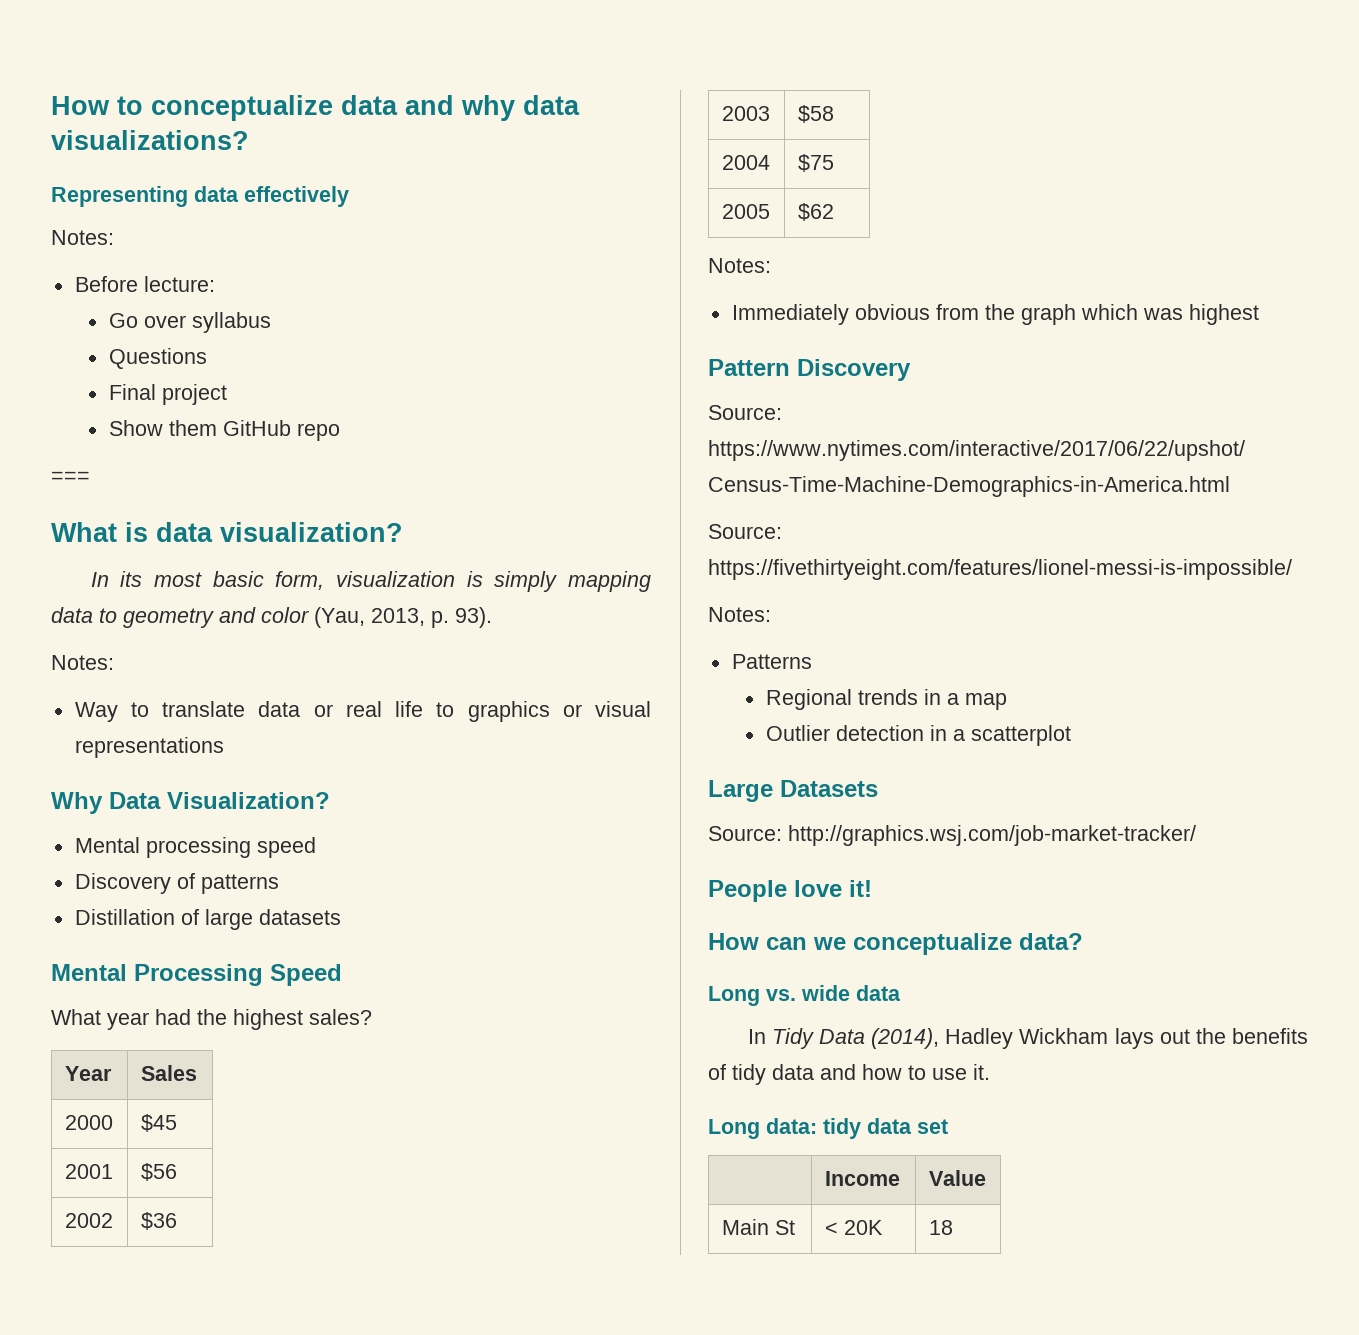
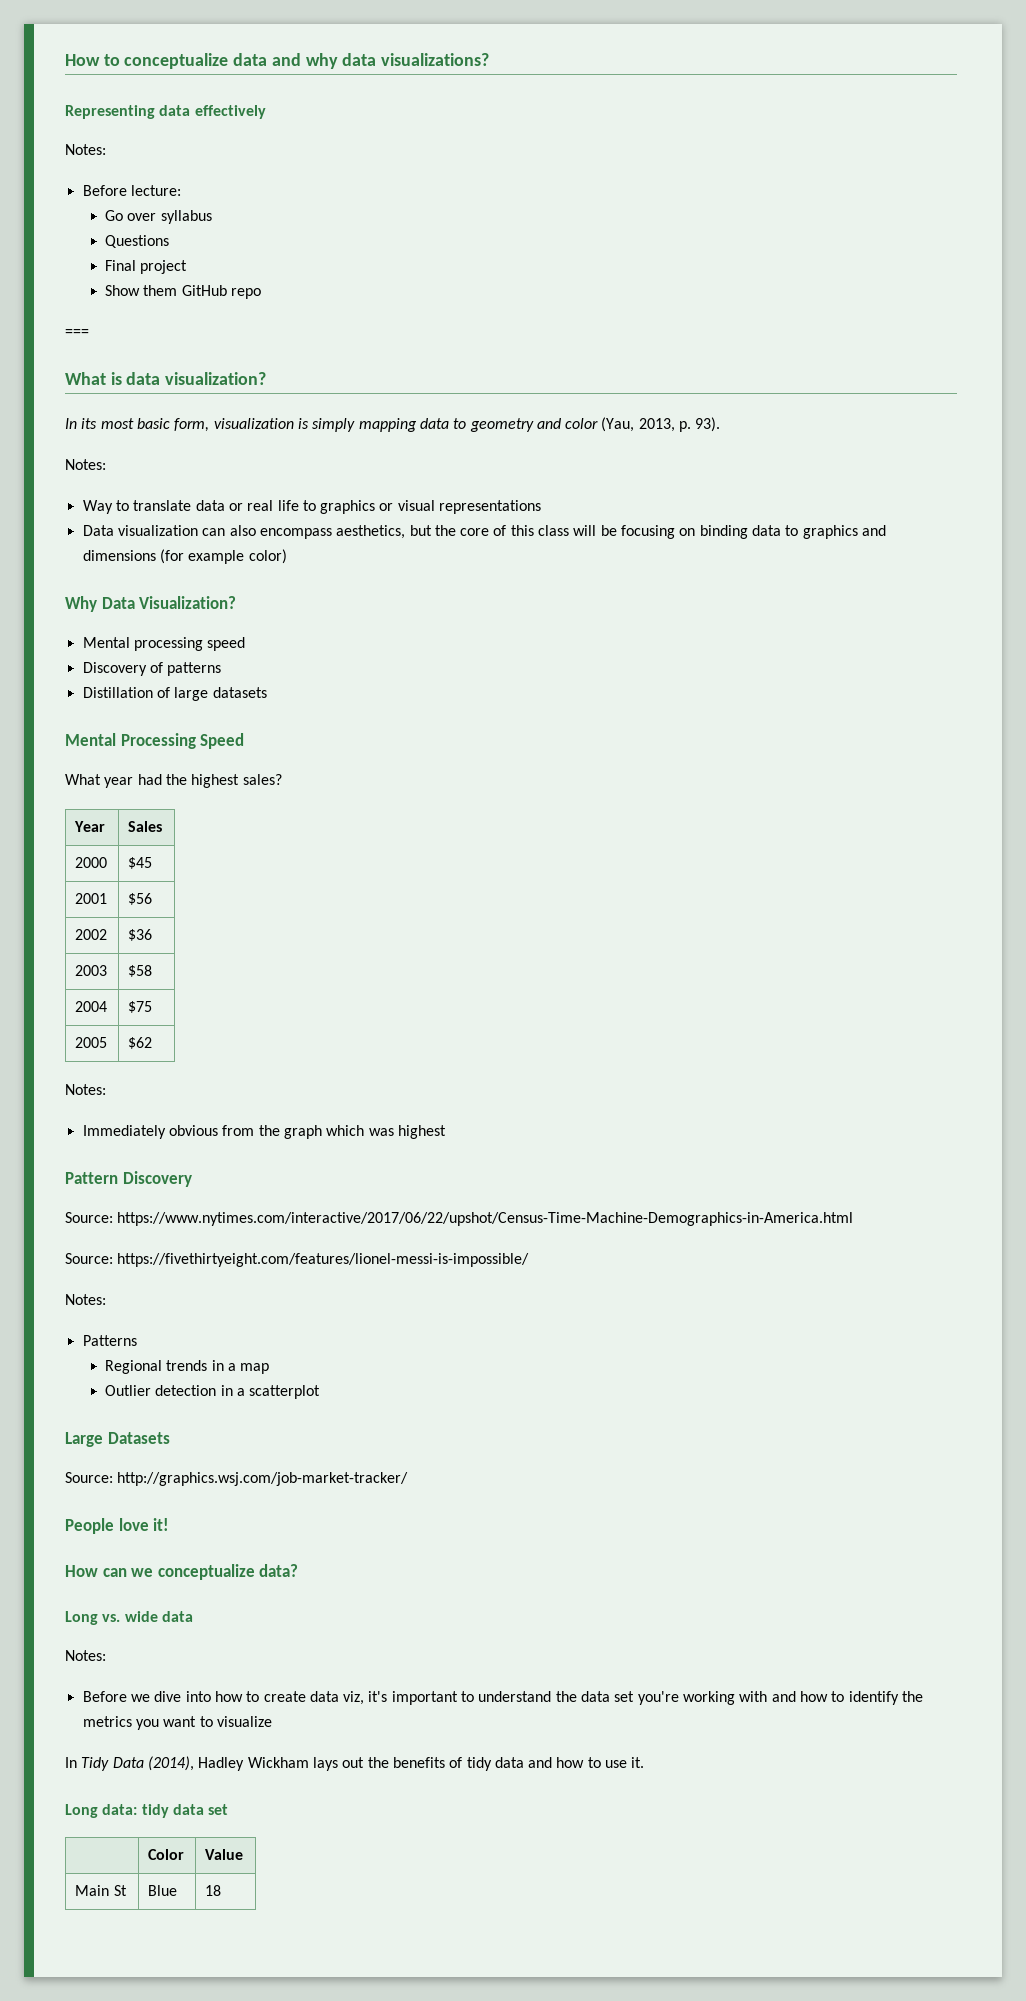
(224, 747) none -> [82,525,887,539] [82,549,287,564] // Data visualization can also encompass aesthetics, but the core of this class will be focusing on binding data to graphics and dimensions (for example color)
(901, 993) none -> [65,1650,106,1661] [82,1691,923,1705] [82,1716,272,1730] // Notes: // Before we dive into how to create data viz, it's important to understand the data set you're working with and how to identify the metrics you want to visualize
[824,1171,900,1186] Income -> [148,1849,185,1860] Color
[824,1220,883,1235] < 20K -> [148,1885,178,1896] Blue

